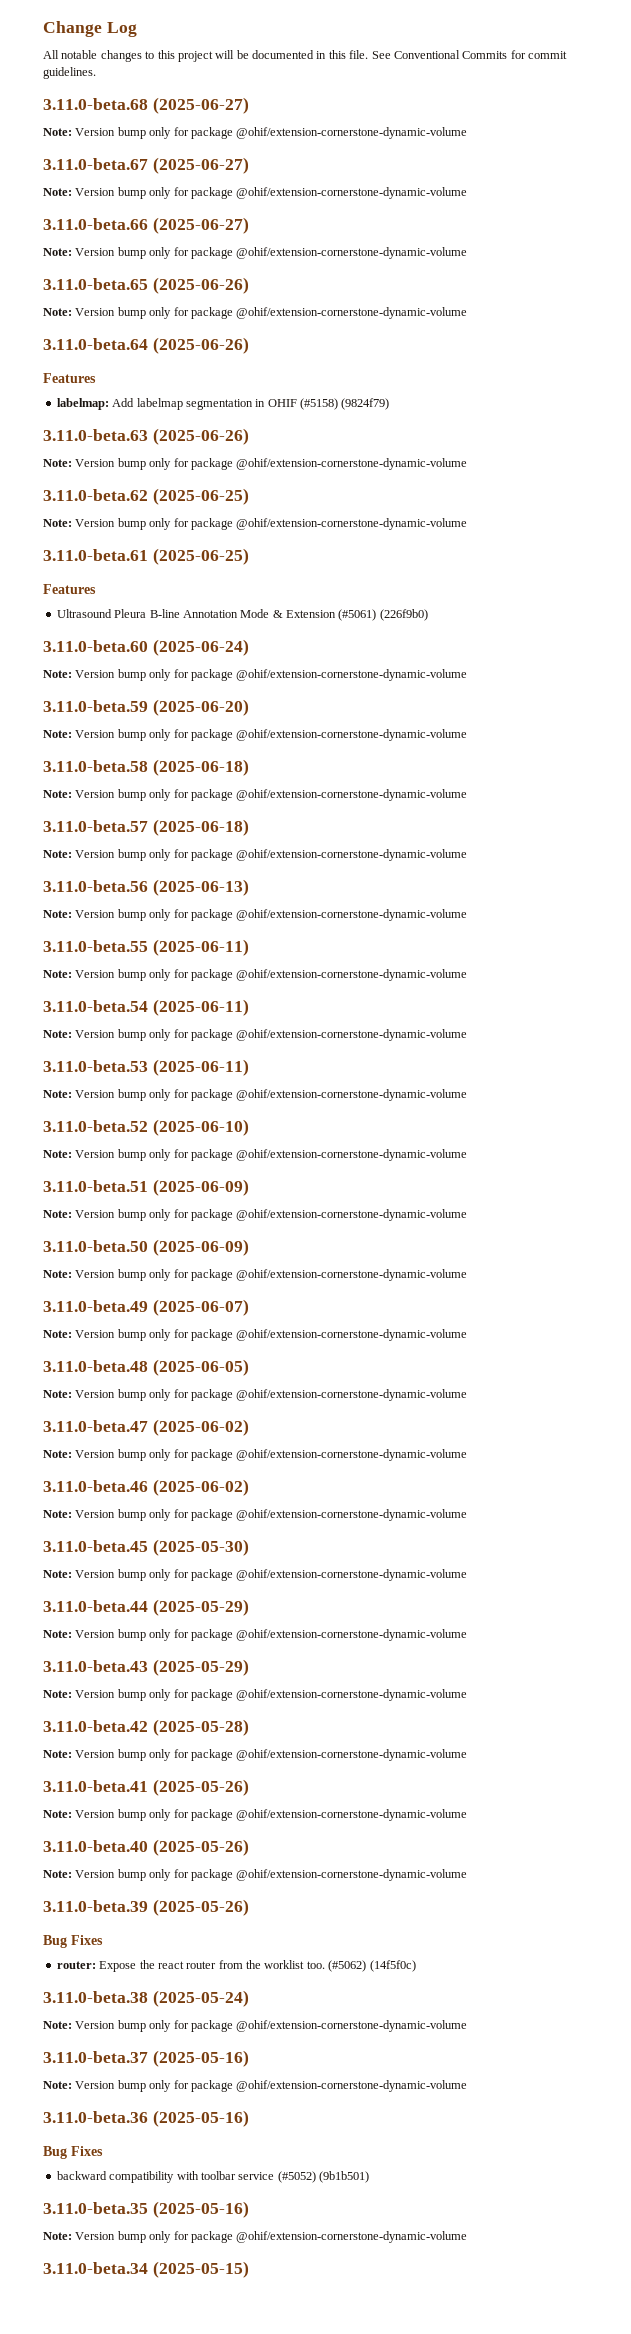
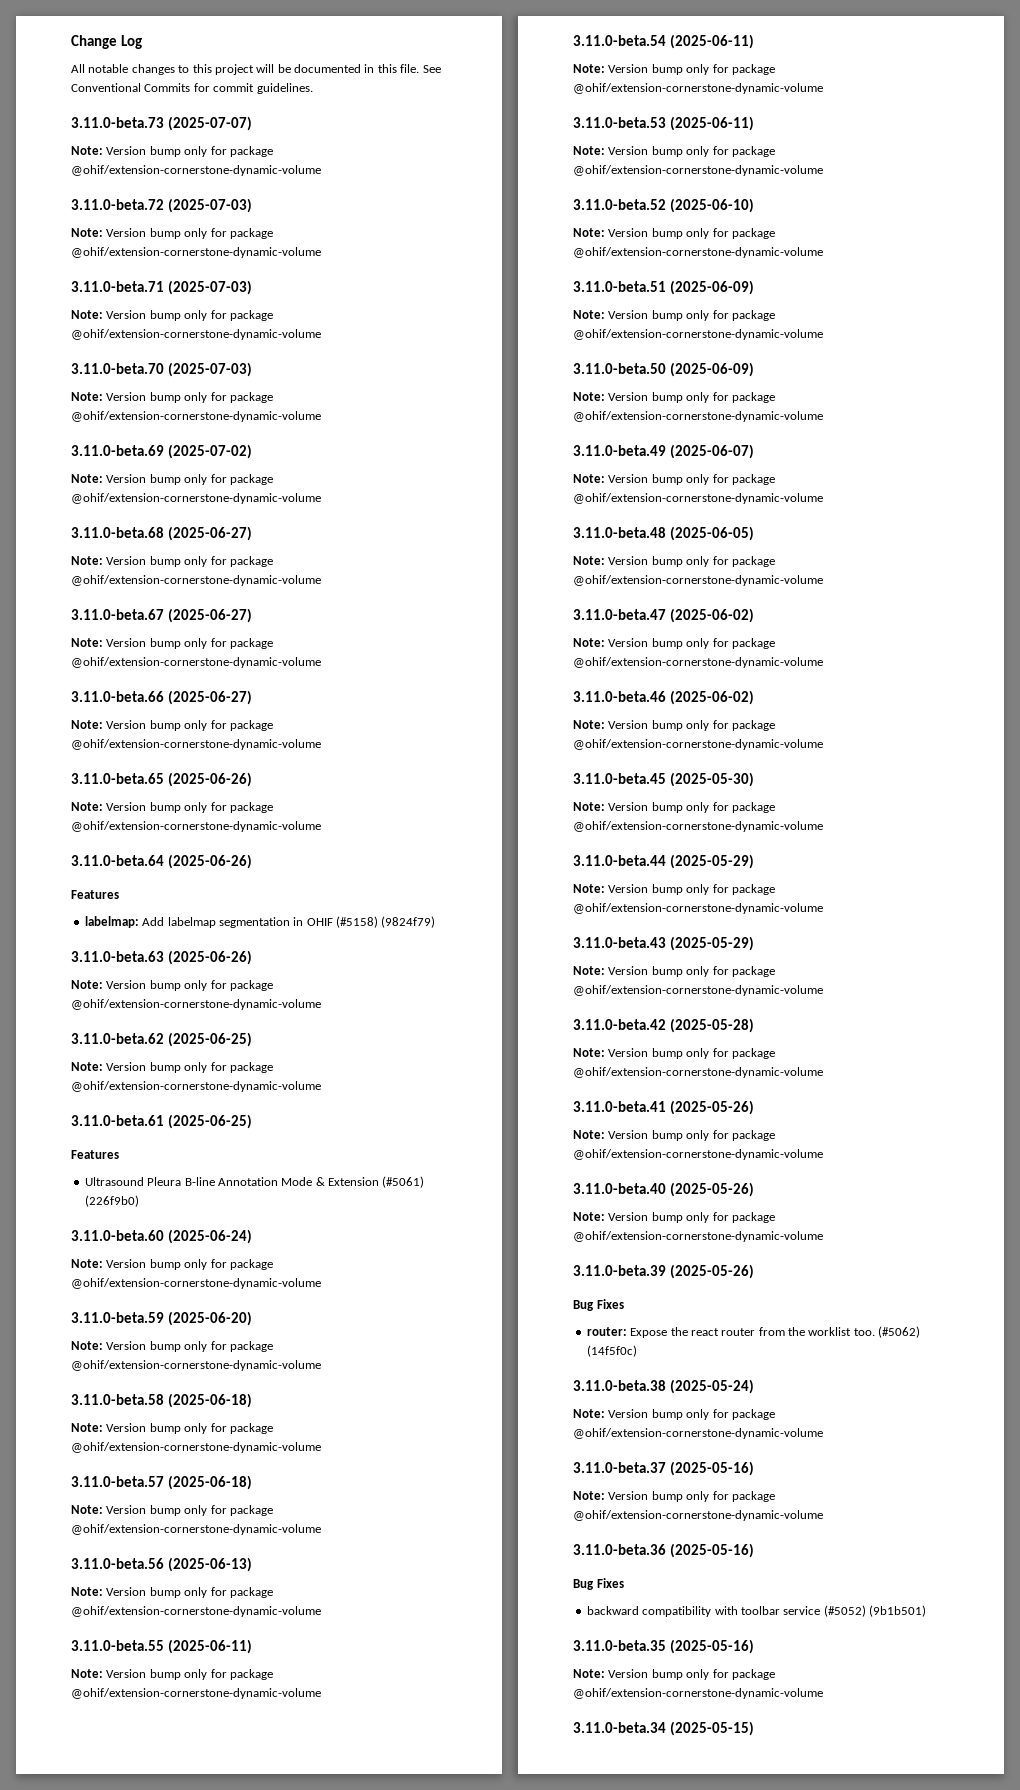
(96, 73) none -> [71,116,252,131] [71,146,273,157] [71,165,321,176] [71,198,252,213] [71,228,273,239] [71,247,321,258] [71,280,252,295] [71,310,273,321] [71,329,321,340] [71,362,252,377] [71,392,273,403] [71,411,321,422] [71,444,252,459] [71,474,273,485] [71,493,321,504] // 3.11.0-beta.73 (2025-07-07) // Note: Version bump only for package @ohif/extension-cornerstone-dynamic-volume // 3.11.0-beta.72 (2025-07-03) // Note: Version bump only for package @ohif/extension-cornerstone-dynamic-volume // 3.11.0-beta.71 (2025-07-03) // Note: Version bump only for package @ohif/extension-cornerstone-dynamic-volume // 3.11.0-beta.70 (2025-07-03) // Note: Version bump only for package @ohif/extension-cornerstone-dynamic-volume // 3.11.0-beta.69 (2025-07-02) // Note: Version bump only for package @ohif/extension-cornerstone-dynamic-volume

